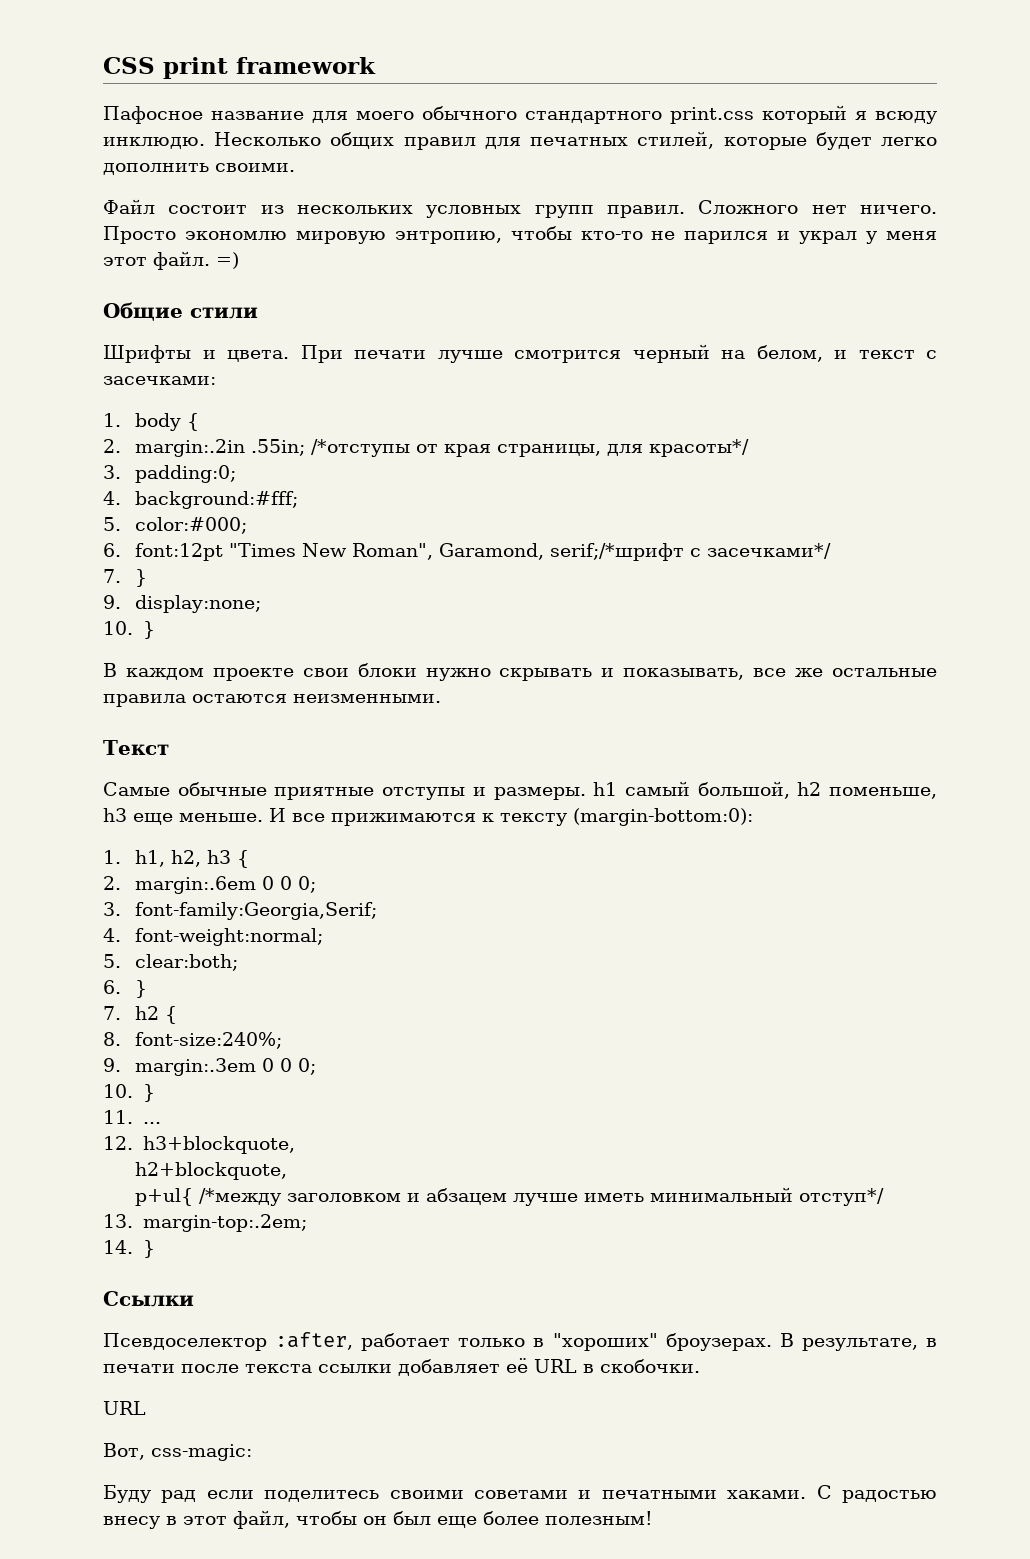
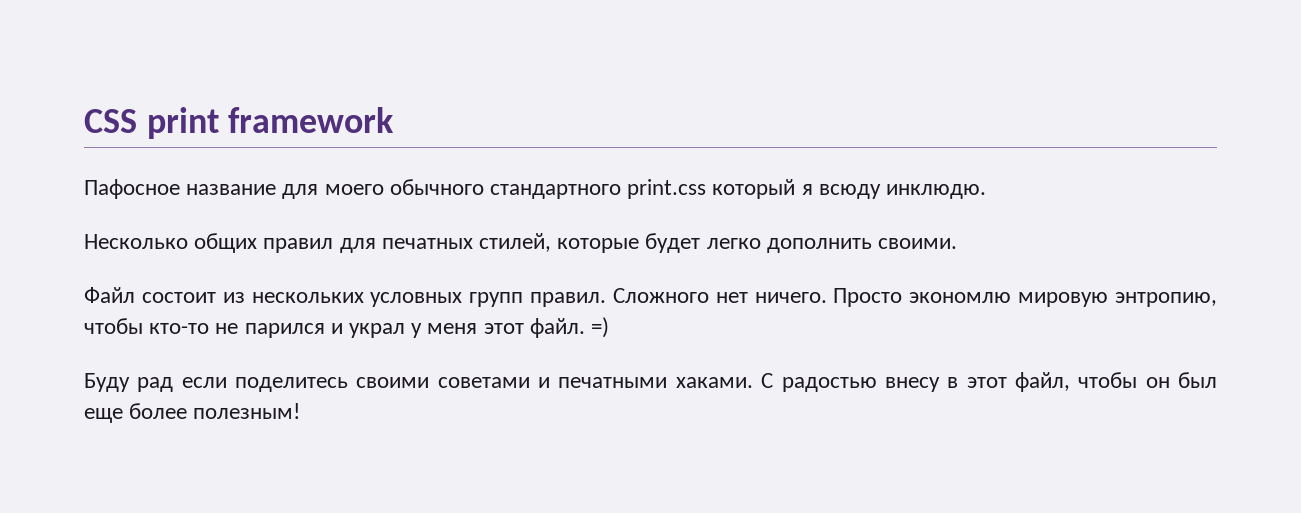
(205, 143) none -> (987, 191) //
[103,302,258,321] [103,344,937,363] [103,376,216,385] [103,413,199,431] [103,439,749,457] [103,465,236,483] [103,491,298,509] [103,517,247,534] [103,543,831,561] [103,569,147,587] [103,595,261,613] [103,621,155,639] [103,663,937,681] [103,694,441,707] [103,740,169,755] [103,781,938,800] [103,808,753,826] [103,850,249,868] [103,876,316,894] [103,902,377,920] [103,928,323,946] [103,954,238,971] [103,980,147,998] [103,1006,177,1024] [103,1032,282,1049] [103,1058,316,1076] [103,1084,155,1102] [103,1110,161,1124] [103,1136,295,1154] [134,1162,287,1180] [134,1187,884,1206] [103,1214,307,1232] [103,1240,155,1258] [103,1291,194,1307] [103,1332,937,1351] [103,1358,700,1376] [103,1401,146,1415] [103,1443,252,1461] // Общие стили // Шрифты и цвета. При печати лучше смотрится черный на белом, и текст с засечками: // 1. body { // 2. margin:.2in .55in; /*отступы от края страницы, для красоты*/ // 3. padding:0; // 4. background:#fff; // 5. color:#000; // 6. font:12pt "Times New Roman", Garamond, serif;/*шрифт с засечками*/ // 7. } // 9. display:none; // 10. } // В каждом проекте свои блоки нужно скрывать и показывать, все же остальные правила остаются неизменными. // Текст // Самые обычные приятные отступы и размеры. h1 самый большой, h2 поменьше, h3 еще меньше. И все прижимаются к тексту (margin-bottom:0): // 1. h1, h2, h3 { // 2. margin:.6em 0 0 0; // 3. font-family:Georgia,Serif; // 4. font-weight:normal; // 5. clear:both; // 6. } // 7. h2 { // 8. font-size:240%; // 9. margin:.3em 0 0 0; // 10. } // 11. ... // 12. h3+blockquote, // h2+blockquote, // p+ul{ /*между заголовком и абзацем лучше иметь минимальный отступ*/ // 13. margin-top:.2em; // 14. } // Ссылки // Псевдоселектор :after, работает только в "хороших" броузерах. В результате, в печати после текста ссылки добавляет её URL в скобочки. // URL // Вот, css-magic: -> (610, 327) none

